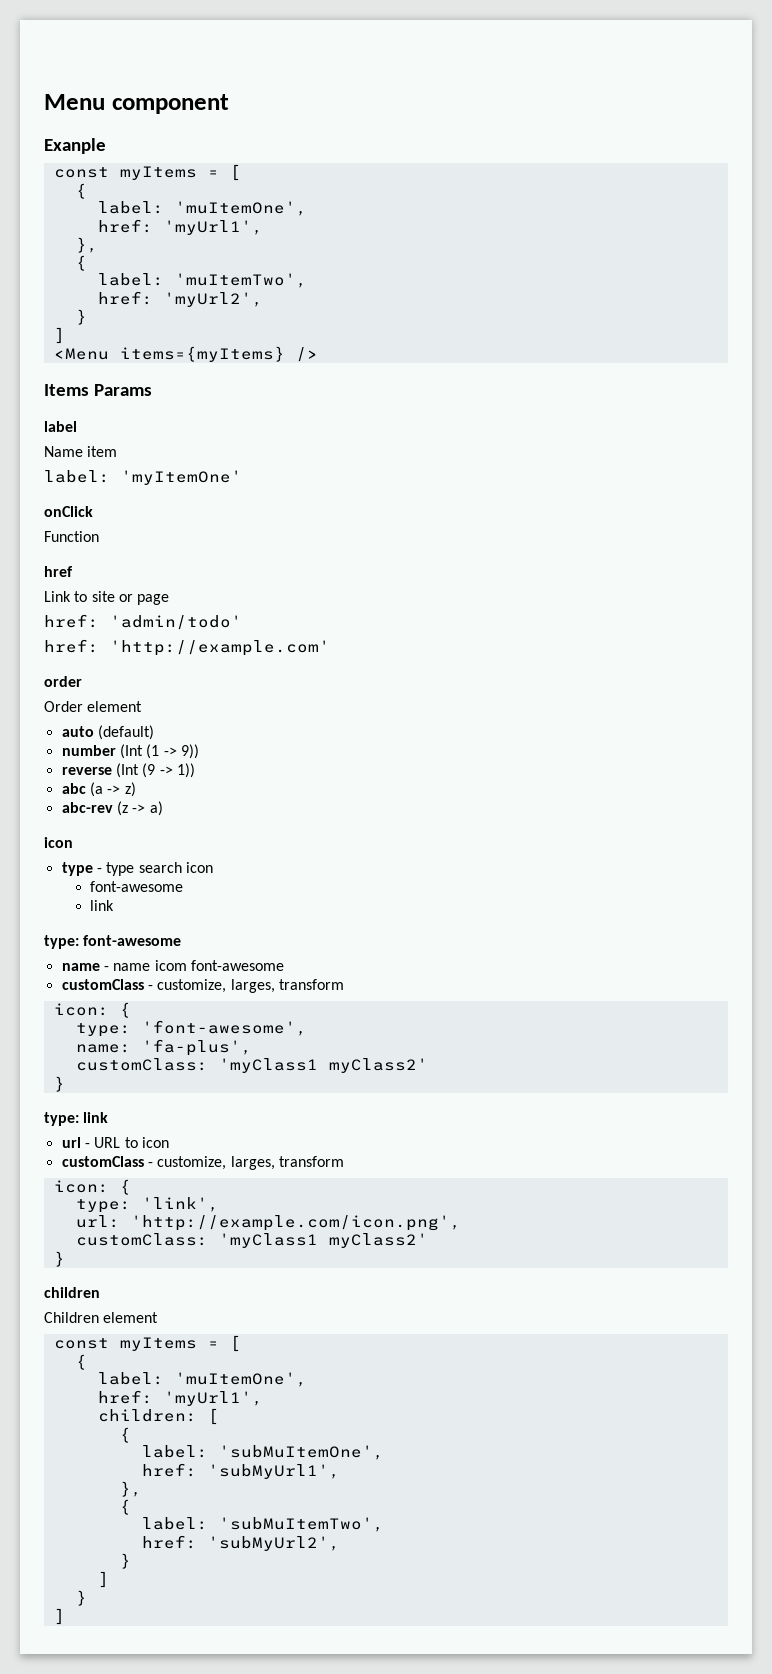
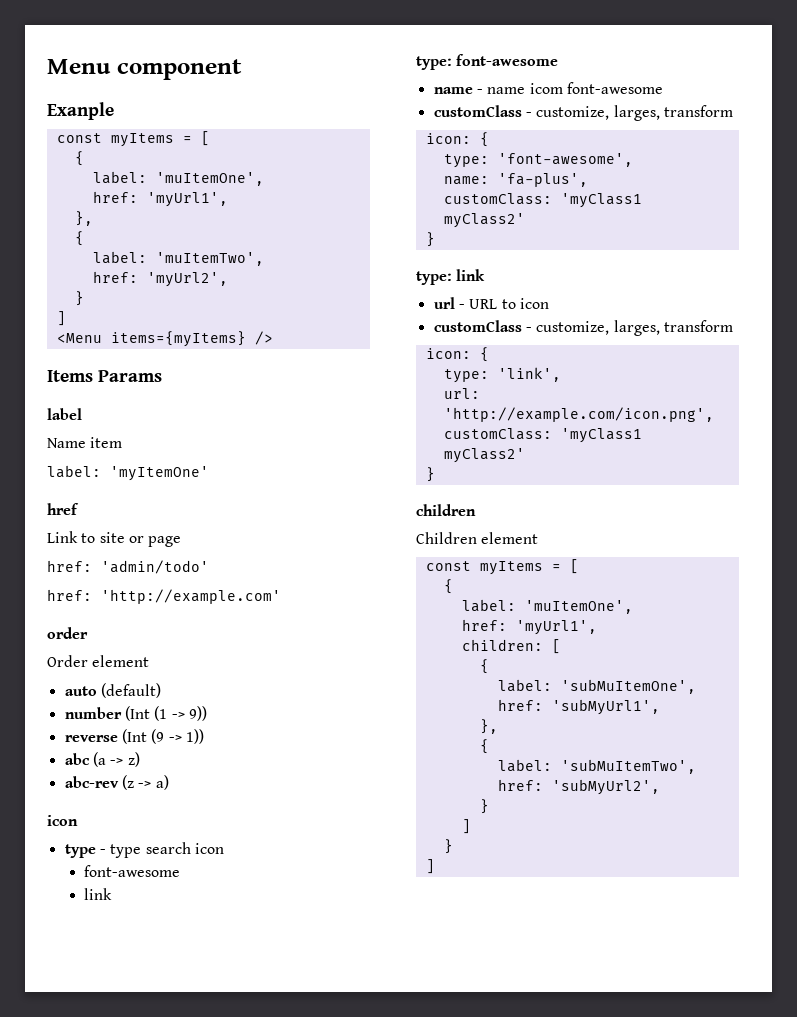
[44,506,93,517] [44,531,99,542] // onClick // Function -> (209, 473) none

